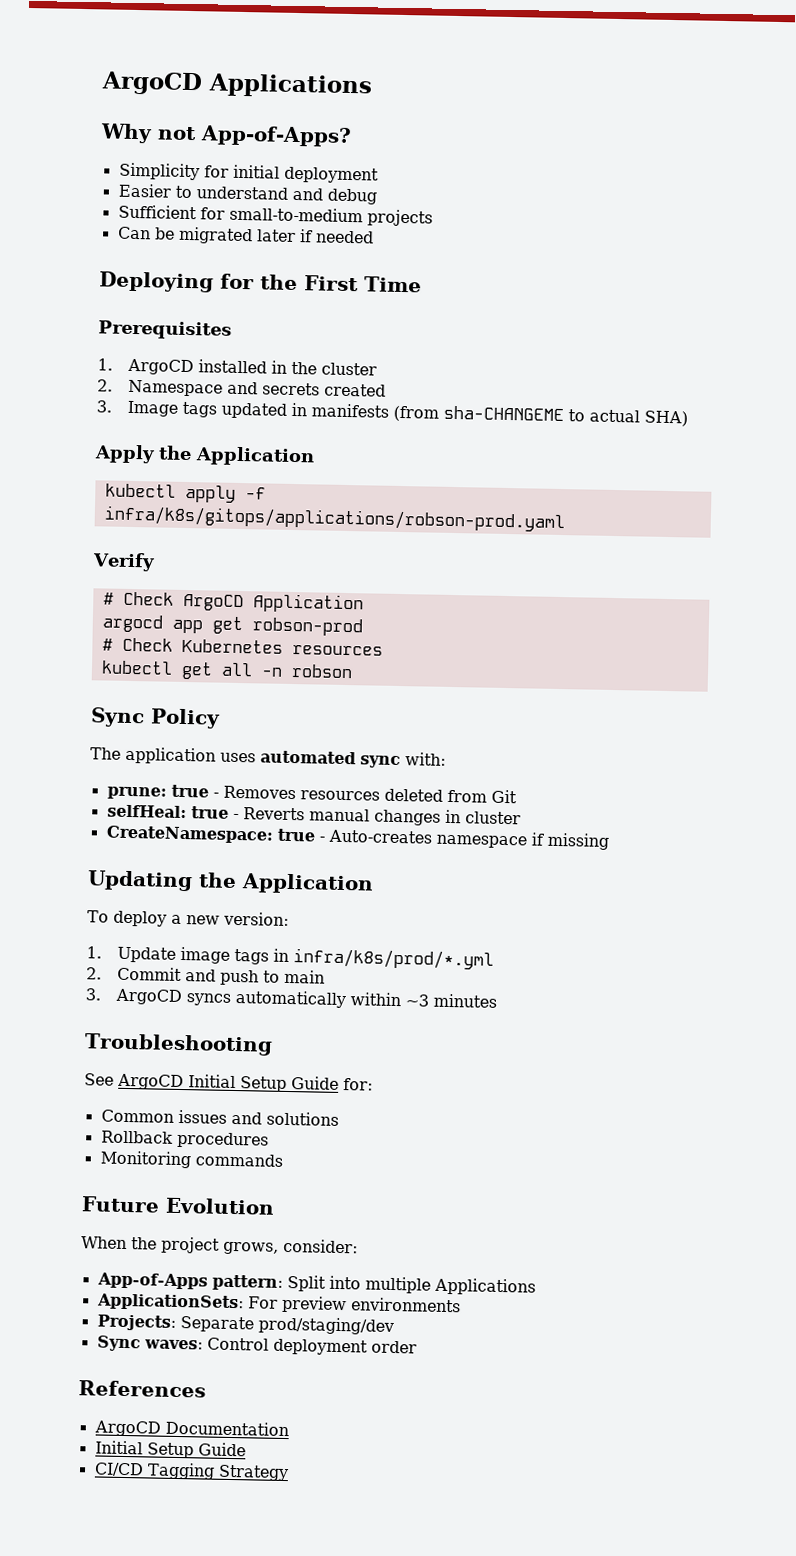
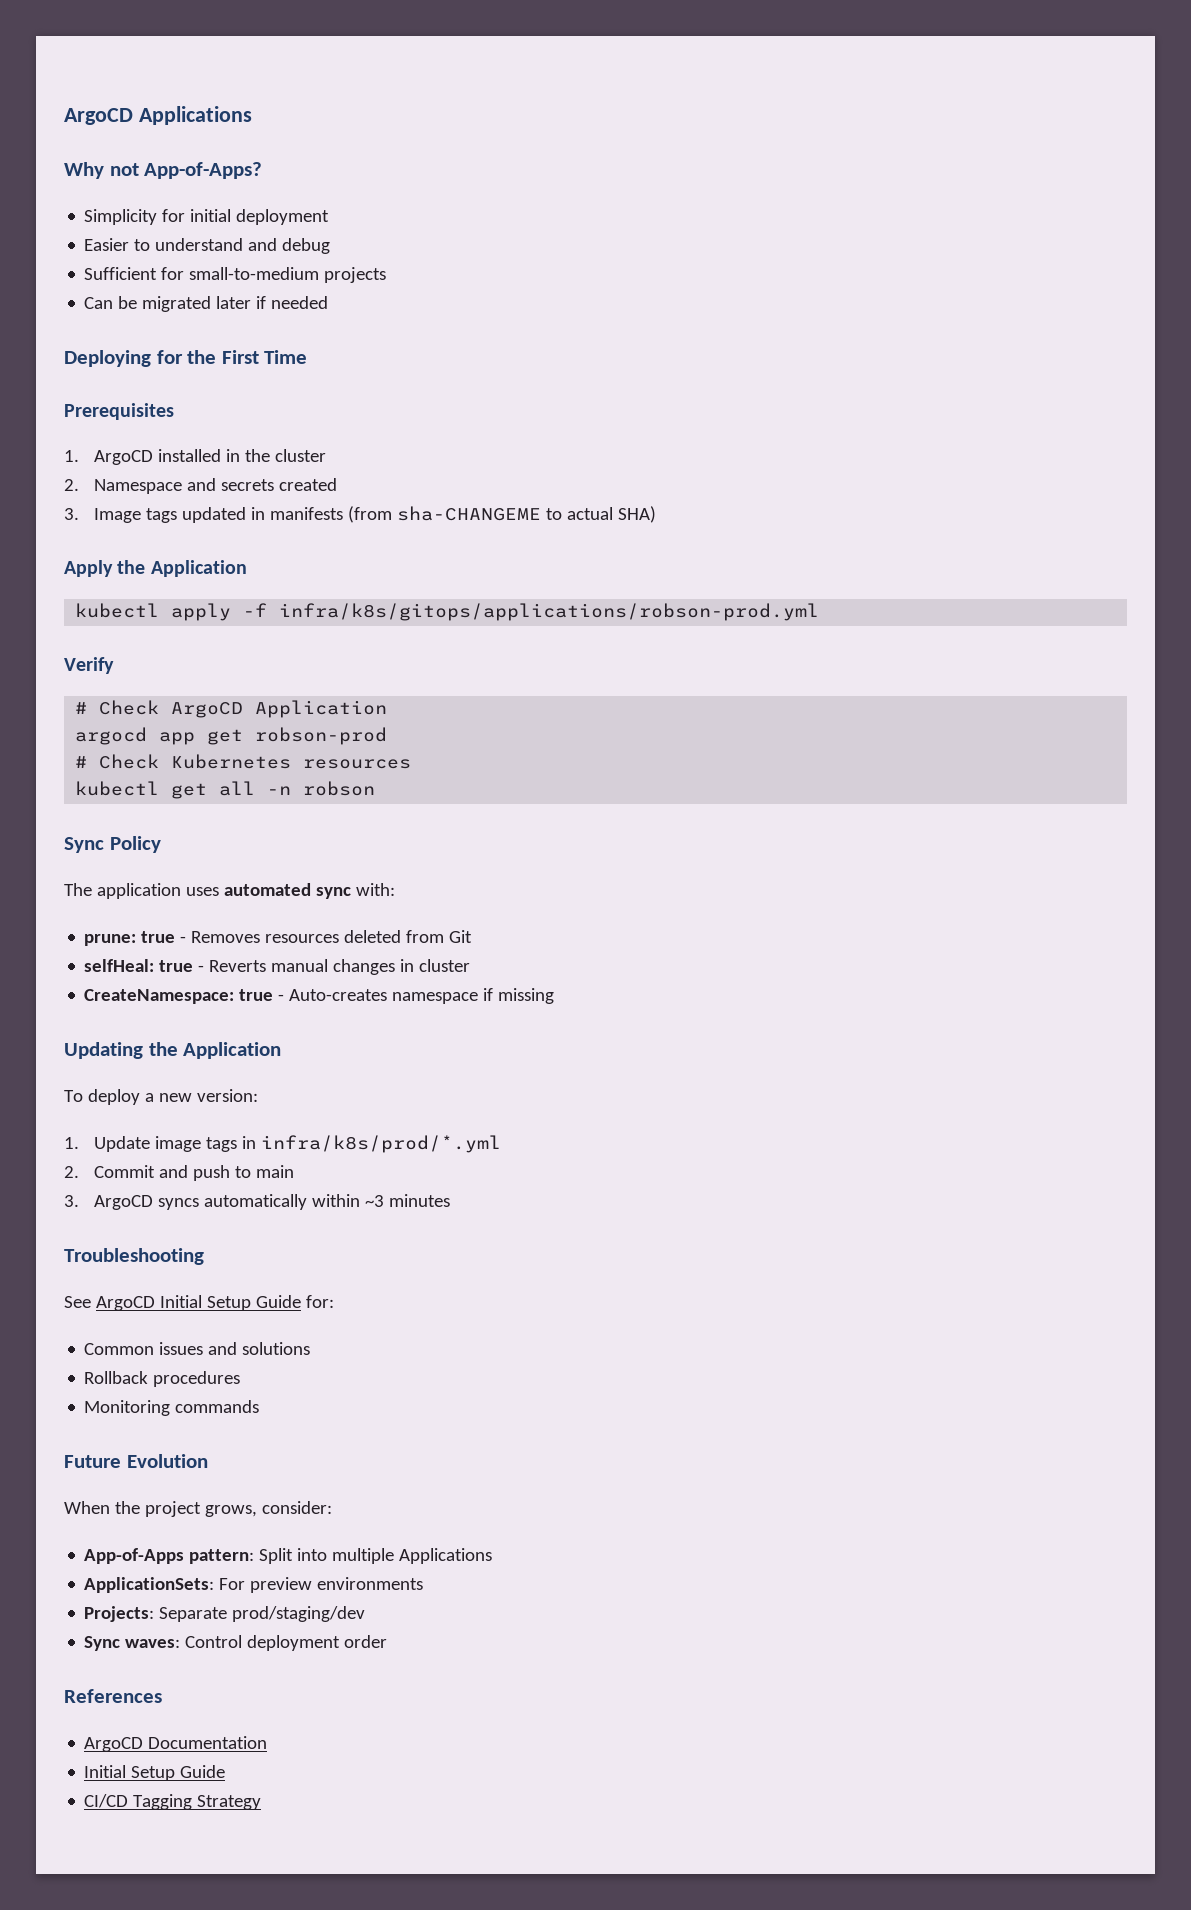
[103,505,565,533] infra/k8s/gitops/applications/robson-prod.yaml -> [279,603,820,621] infra/k8s/gitops/applications/robson-prod.yml

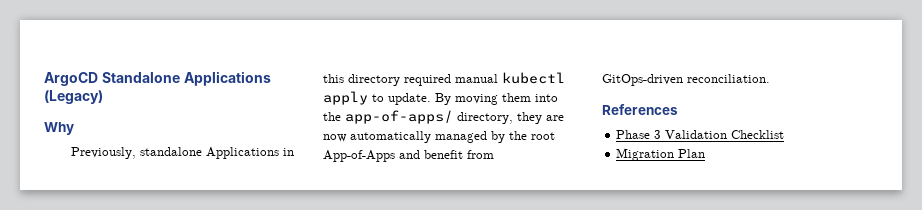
[64,106,252,125] ArgoCD Applications -> [44,71,271,86] [44,90,103,104] ArgoCD Standalone Applications (Legacy)
[109,162,263,179] [84,209,330,225] [84,238,331,254] [84,267,387,283] [84,296,329,312] [64,350,308,367] [64,403,174,420] [64,449,326,465] [64,478,337,494] [64,506,656,523] [64,560,247,577] [75,603,820,621] [64,657,114,674] [75,700,388,718] [75,727,388,745] [75,754,412,769] [75,781,376,799] [64,836,161,853] [64,883,395,899] [84,930,473,946] [84,959,471,975] [84,988,555,1004] [64,1042,282,1059] [64,1089,258,1105] [64,1135,501,1153] [64,1165,294,1181] [64,1194,450,1210] [64,1248,204,1265] [64,1295,334,1311] [84,1342,311,1355] [84,1371,241,1387] [84,1400,260,1416] [64,1454,208,1468] [64,1501,332,1517] [84,1548,493,1564] [84,1577,424,1593] [84,1606,366,1622] [84,1635,388,1651] [64,1689,162,1703] [84,1736,268,1752] [84,1765,226,1781] [84,1794,262,1810] not App-of-Apps? // Simplicity for initial deployment // Easier to understand and debug // Sufficient for small-to-medium projects // Can be migrated later if needed // Deploying for the First Time // Prerequisites // 1. ArgoCD installed in the cluster // 2. Namespace and secrets created // 3. Image tags updated in manifests (from sha-CHANGEME to actual SHA) // Apply the Application // kubectl apply -f infra/k8s/gitops/applications/robson-prod.yml // Verify // # Check ArgoCD Application // argocd app get robson-prod // # Check Kubernetes resources // kubectl get all -n robson // Sync Policy // The application uses automated sync with: // prune: true - Removes resources deleted from Git // selfHeal: true - Reverts manual changes in cluster // CreateNamespace: true - Auto-creates namespace if missing // Updating the Application // To deploy a new version: // 1. Update image tags in infra/k8s/prod/*.yml // 2. Commit and push to main // 3. ArgoCD syncs automatically within ~3 minutes // Troubleshooting // See ArgoCD Initial Setup Guide for: // Common issues and solutions // Rollback procedures // Monitoring commands // Future Evolution // When the project grows, consider: // App-of-Apps pattern: Split into multiple Applications // ApplicationSets: For preview environments // Projects: Separate prod/staging/dev // Sync waves: Control deployment order // References // ArgoCD Documentation // Initial Setup Guide // CI/CD Tagging Strategy -> [71,147,295,159] [323,72,565,86] [323,91,558,105] [323,110,564,124] [323,131,555,143] [323,150,494,162] [602,74,770,86] [602,104,678,115] [616,130,785,139] [616,148,706,161] // Previously, standalone Applications in this directory required manual kubectl apply to update. By moving them into the app-of-apps/ directory, they are now automatically managed by the root App-of-Apps and benefit from GitOps-driven reconciliation. // References // Phase 3 Validation Checklist // Migration Plan

